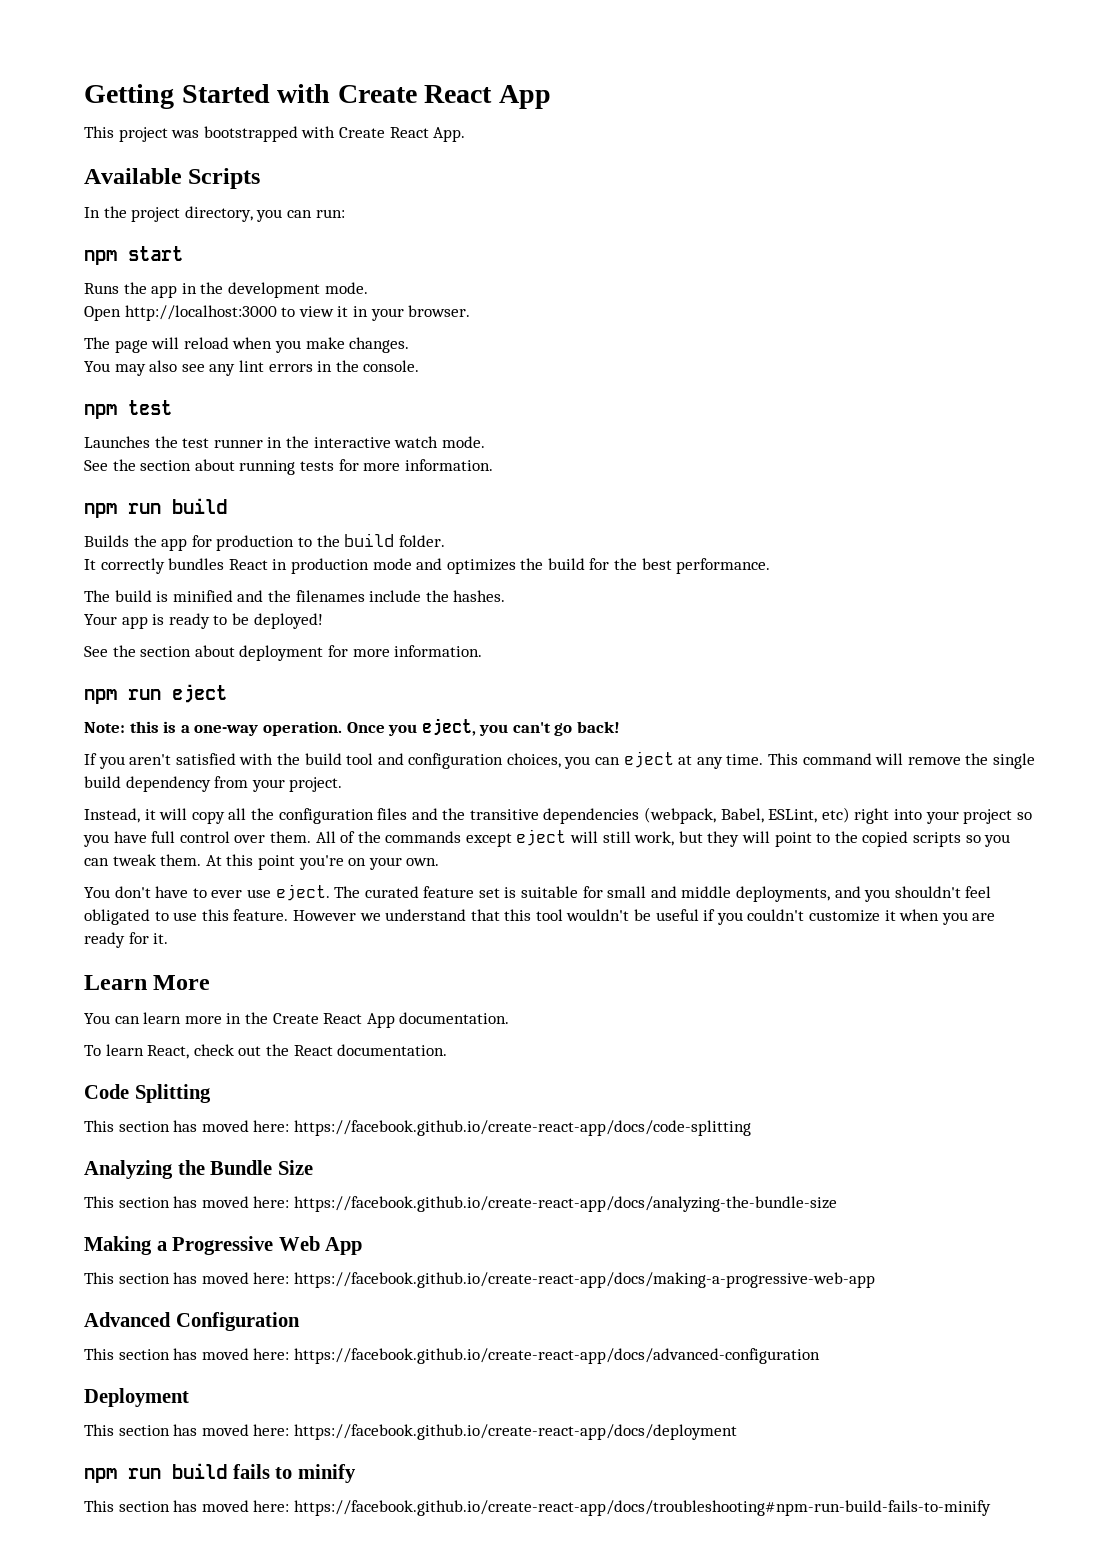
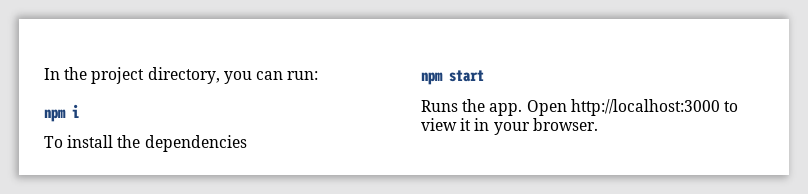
[84,84,551,109] [84,126,466,142] [84,168,261,189] Getting Started with Create React App // This project was bootstrapped with Create React App. // Available Scripts // -> (44, 74) none
(345, 213) none -> [44,104,79,122] [44,135,247,152] // npm i // To install the dependencies
[151,282,368,298] app in the development mode. // -> [489,103,523,116] app.
[84,337,410,353] [84,360,420,376] [84,400,172,419] [84,436,485,448] [84,459,493,475] [84,498,227,518] [84,533,445,551] [84,558,771,574] [84,590,506,602] [84,613,323,629] [84,645,483,661] [84,684,227,704] [84,718,621,736] [84,751,1035,769] [84,776,343,792] [84,807,1032,824] [83,829,1011,847] [84,854,440,870] [84,884,992,902] [84,909,996,925] [84,932,169,948] [84,975,211,990] [84,1012,510,1028] [84,1044,448,1059] [84,1084,211,1103] [84,1120,751,1136] [84,1160,313,1179] [84,1196,837,1212] [84,1236,363,1255] [84,1272,875,1288] [84,1312,300,1331] [84,1348,820,1364] [84,1388,189,1407] [84,1424,737,1440] [84,1463,356,1483] [84,1500,991,1516] // The page will reload when you make changes. // You may also see any lint errors in the console. // npm test // Launches the test runner in the interactive watch mode. // See the section about running tests for more information. // npm run build // Builds the app for production to the build folder. // It correctly bundles React in production mode and optimizes the build for the best performance. // The build is minified and the filenames include the hashes. // Your app is ready to be deployed! // See the section about deployment for more information. // npm run eject // Note: this is a one-way operation. Once you eject, you can't go back! // If you aren't satisfied with the build tool and configuration choices, you can eject at any time. This command will remove the single build dependency from your project. // Instead, it will copy all the configuration files and the transitive dependencies (webpack, Babel, ESLint, etc) right into your project so you have full control over them. All of the commands except eject will still work, but they will point to the copied scripts so you can tweak them. At this point you're on your own. // You don't have to ever use eject. The curated feature set is suitable for small and middle deployments, and you shouldn't feel obligated to use this feature. However we understand that this tool wouldn't be useful if you couldn't customize it when you are ready for it. // Learn More // You can learn more in the Create React App documentation. // To learn React, check out the React documentation. // Code Splitting // This section has moved here: https://facebook.github.io/create-react-app/docs/code-splitting // Analyzing the Bundle Size // This section has moved here: https://facebook.github.io/create-react-app/docs/analyzing-the-bundle-size // Making a Progressive Web App // This section has moved here: https://facebook.github.io/create-react-app/docs/making-a-progressive-web-app // Advanced Configuration // This section has moved here: https://facebook.github.io/create-react-app/docs/advanced-configuration // Deployment // This section has moved here: https://facebook.github.io/create-react-app/docs/deployment // npm run build fails to minify // This section has moved here: https://facebook.github.io/create-react-app/docs/troubleshooting#npm-run-build-fails-to-minify -> (598, 124) none

